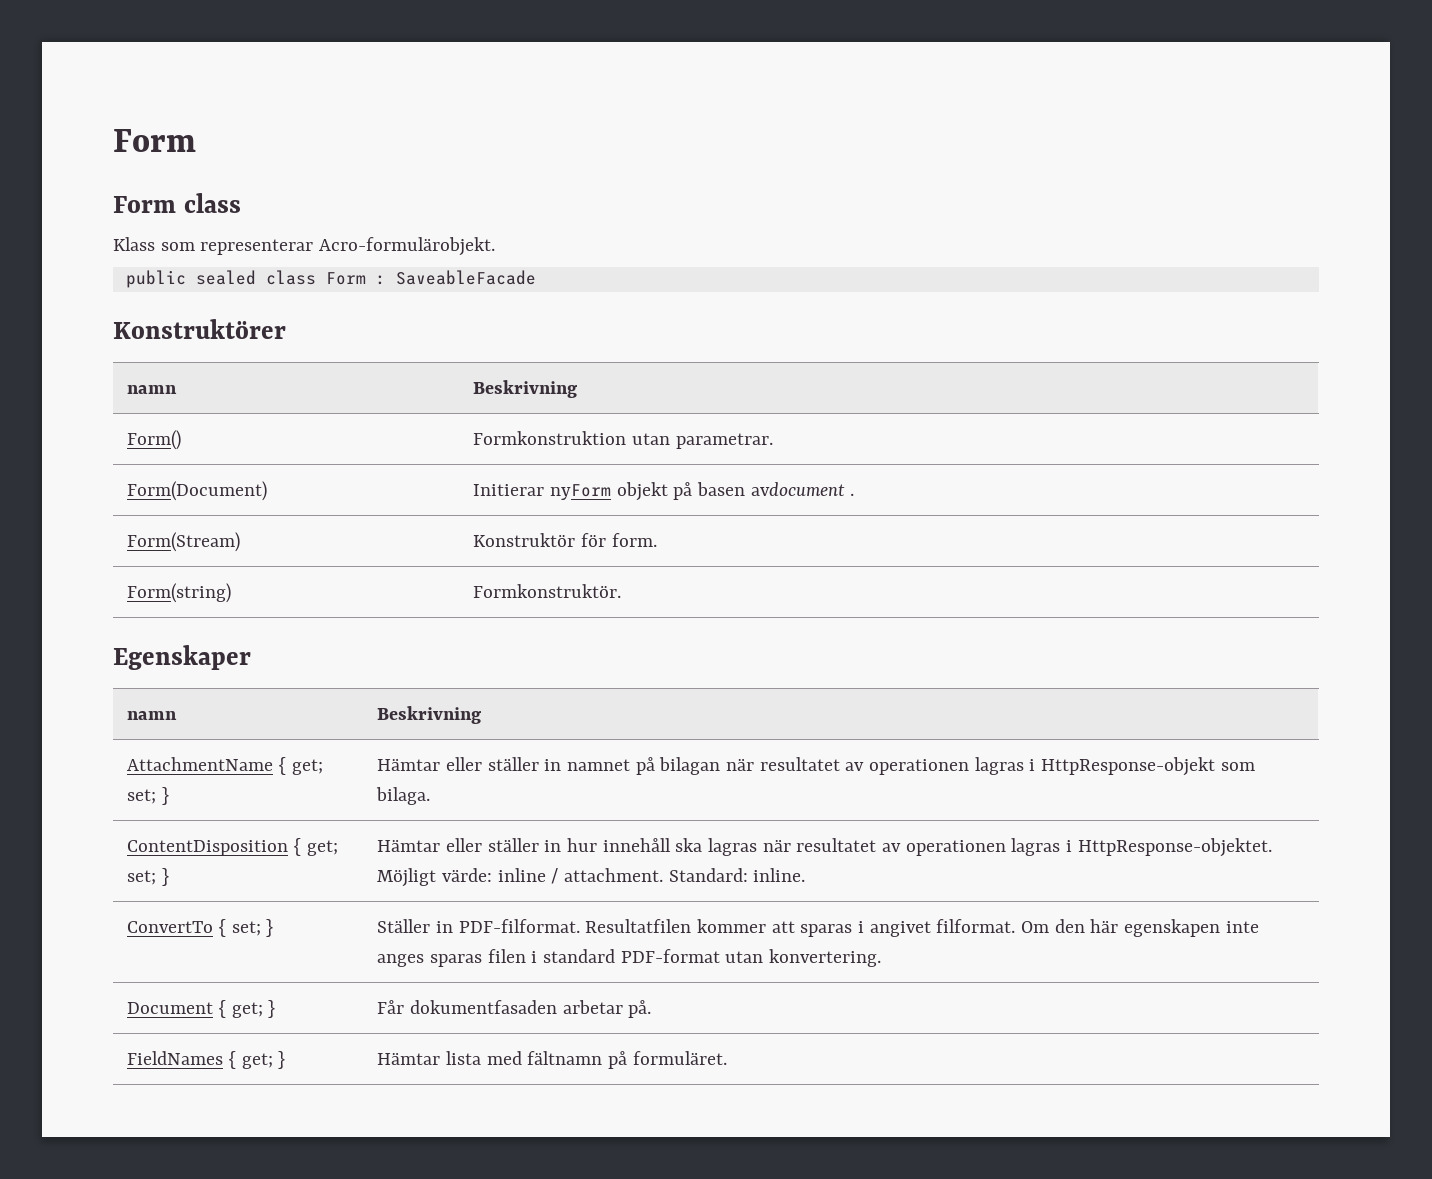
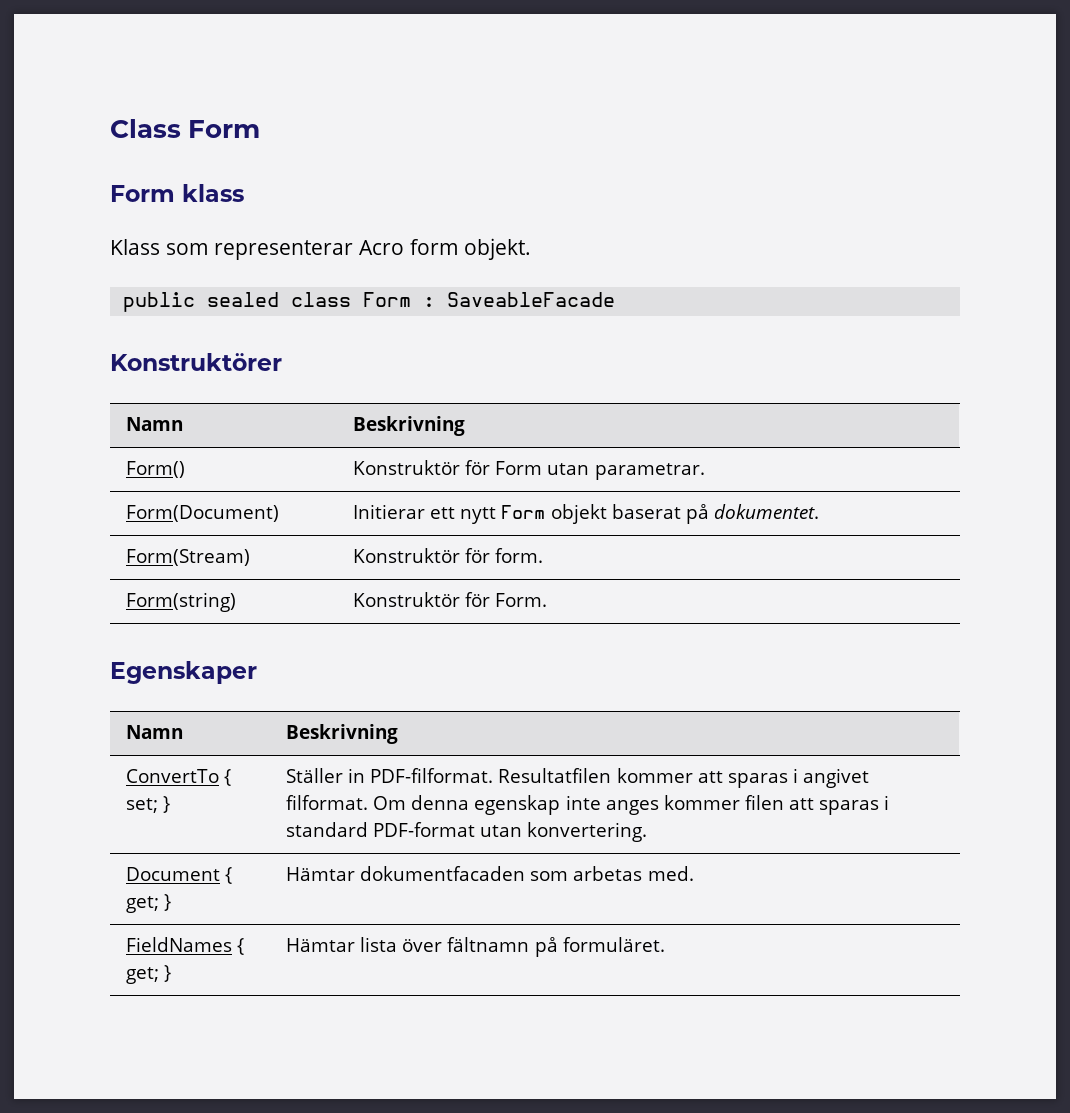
(113, 140) none -> [110,119,181,138] Class
[183,193,241,213] class -> [182,184,244,202] klass
[319,237,496,256] Acro-formulärobjekt. -> [359,238,532,260] Acro form objekt.
[127,385,178,394] namn -> [126,417,184,431] Namn
[473,431,627,445] Formkonstruktion -> [353,460,543,475] Konstruktör för Form
[549,482,855,501] nyForm objekt på basen avdocument . -> [430,504,819,524] ett nytt Form objekt baserat på dokumentet.
[473,584,622,598] Formkonstruktör. -> [353,592,548,607] Konstruktör för Form.
[127,711,178,720] [377,706,482,724] [127,757,323,775] [127,787,169,805] [377,757,1255,776] [376,787,431,805] [127,838,338,856] [127,868,169,886] [377,838,1272,857] [377,868,806,887] namn | Beskrivning // AttachmentName { get; set; } | Hämtar eller ställer in namnet på bilagan när resultatet av operationen lagras i HttpResponse-objekt som bilaga. // ContentDisposition { get; set; } | Hämtar eller ställer in hur innehåll ska lagras när resultatet av operationen lagras i HttpResponse-objektet. Möjligt värde: inline / attachment. Standard: inline. -> [126,725,184,739] [286,724,399,744] Namn | Beskrivning
[1054,919,1259,937] [377,949,526,967] den här egenskapen inte anges sparas filen -> [411,795,880,815] denna egenskap inte anges kommer filen att sparas
[377,1000,652,1018] Får dokumentfasaden arbetar på. -> [286,866,694,881] Hämtar dokumentfacaden som arbetas med.
[486,1051,522,1065] med -> [402,939,443,952] över

